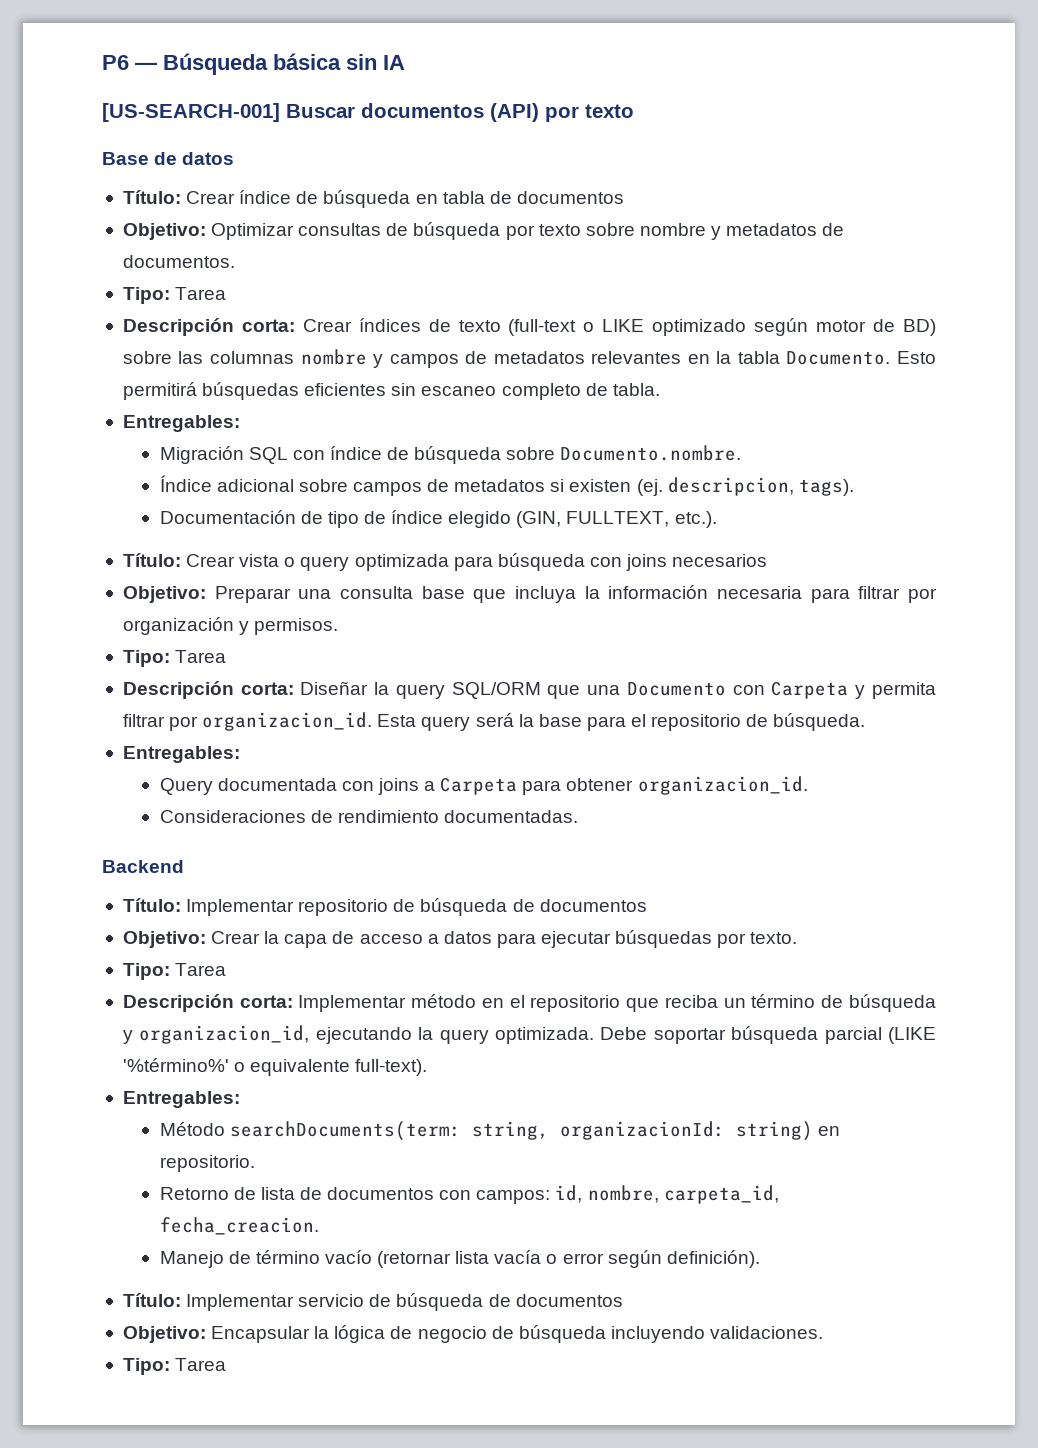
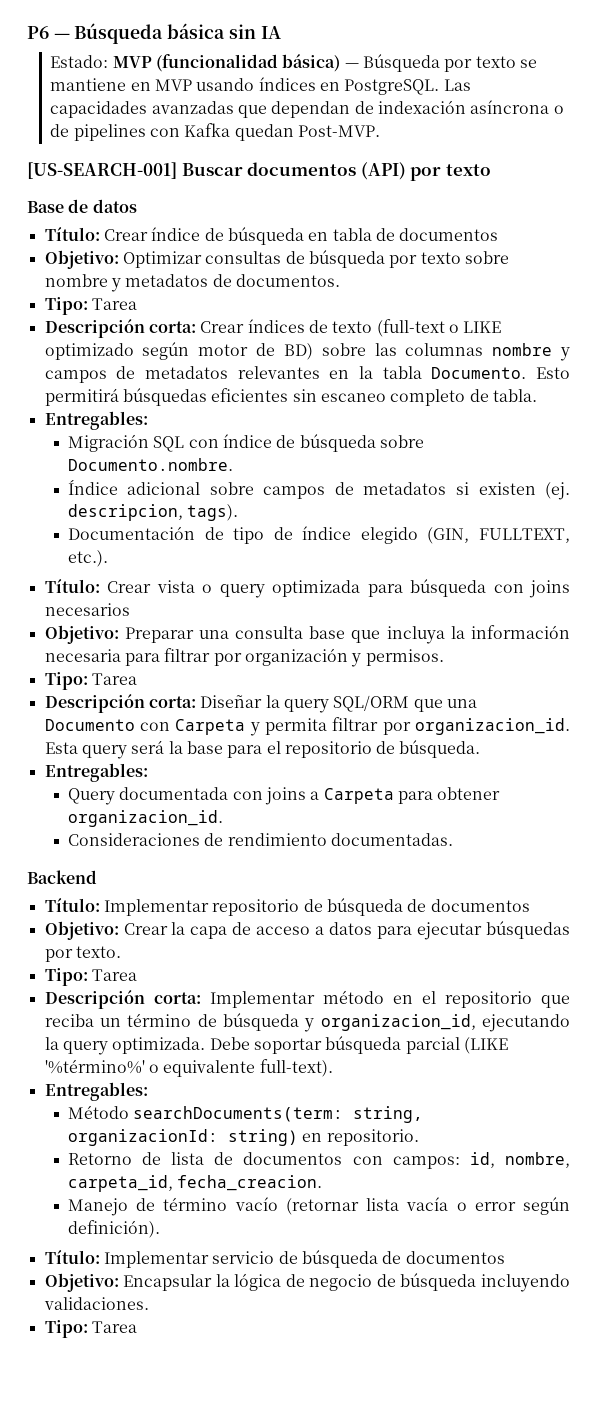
(405, 62) none -> [50,54,537,72] [50,77,471,95] [50,100,564,118] [50,123,380,141] // Estado: MVP (funcionalidad básica) — Búsqueda por texto se mantiene en MVP usando índices en PostgreSQL. Las capacidades avanzadas que dependan de indexación asíncrona o de pipelines con Kafka quedan Post-MVP.

